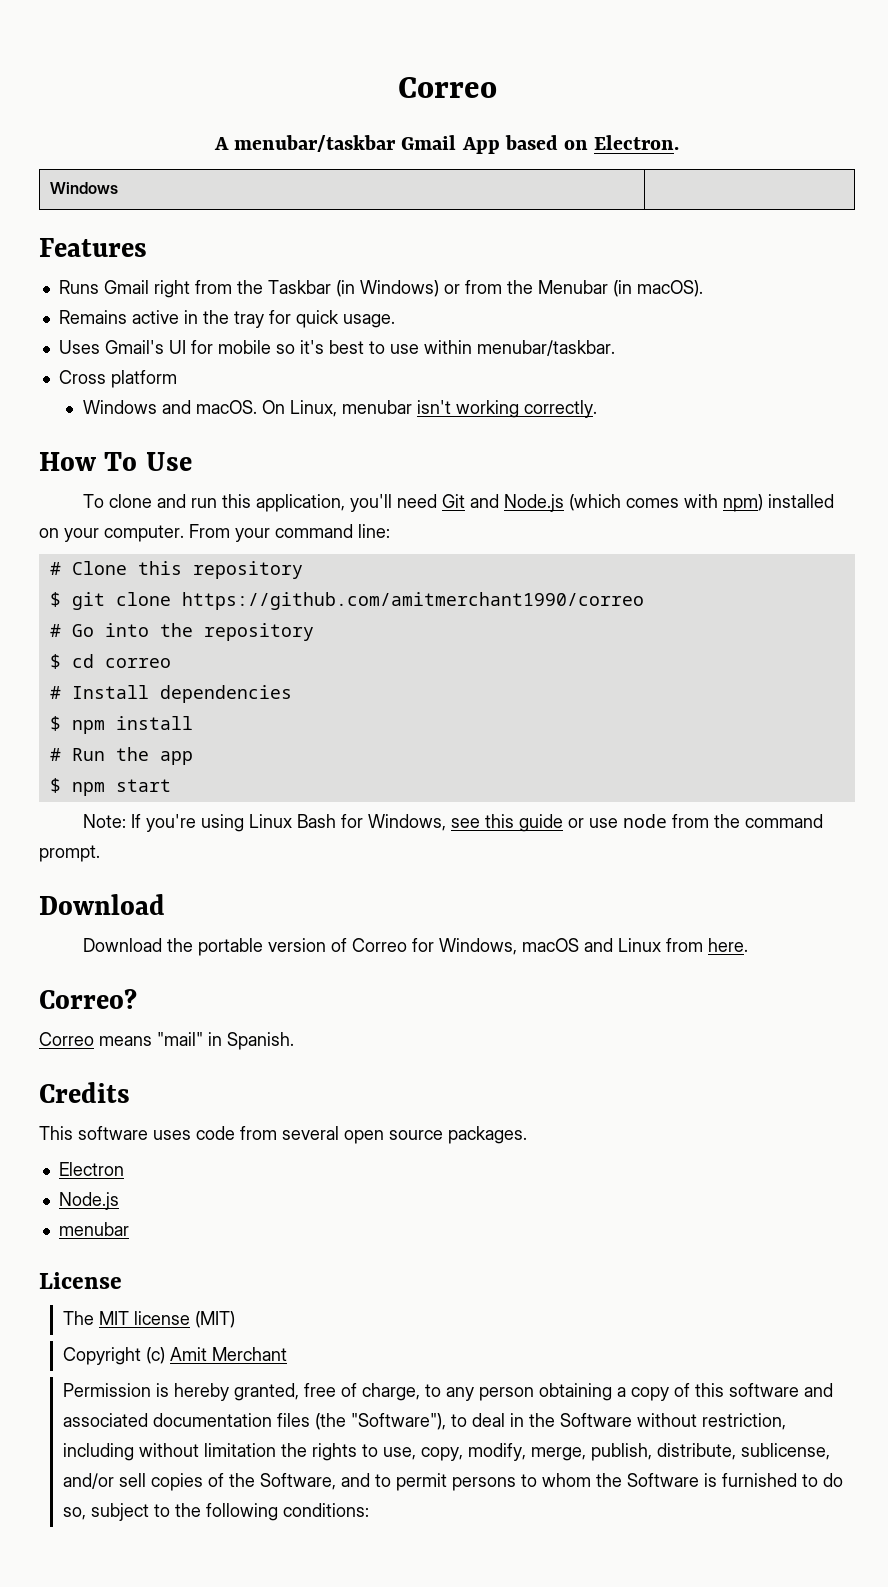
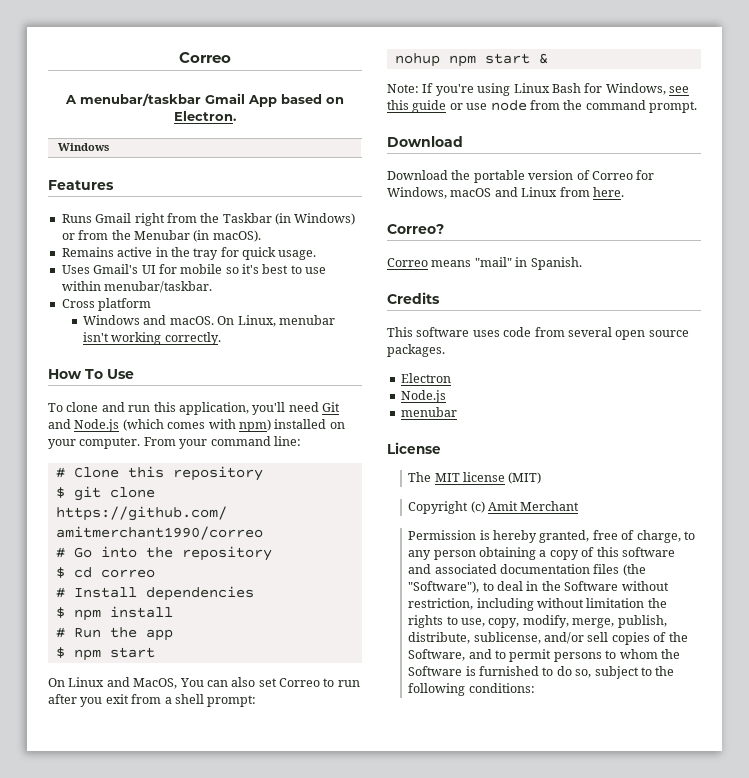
(171, 785) none -> [48,677,360,689] [48,694,257,707] [394,53,548,67] // On Linux and MacOS, You can also set Correo to run after you exit from a shell prompt: // nohup npm start &

